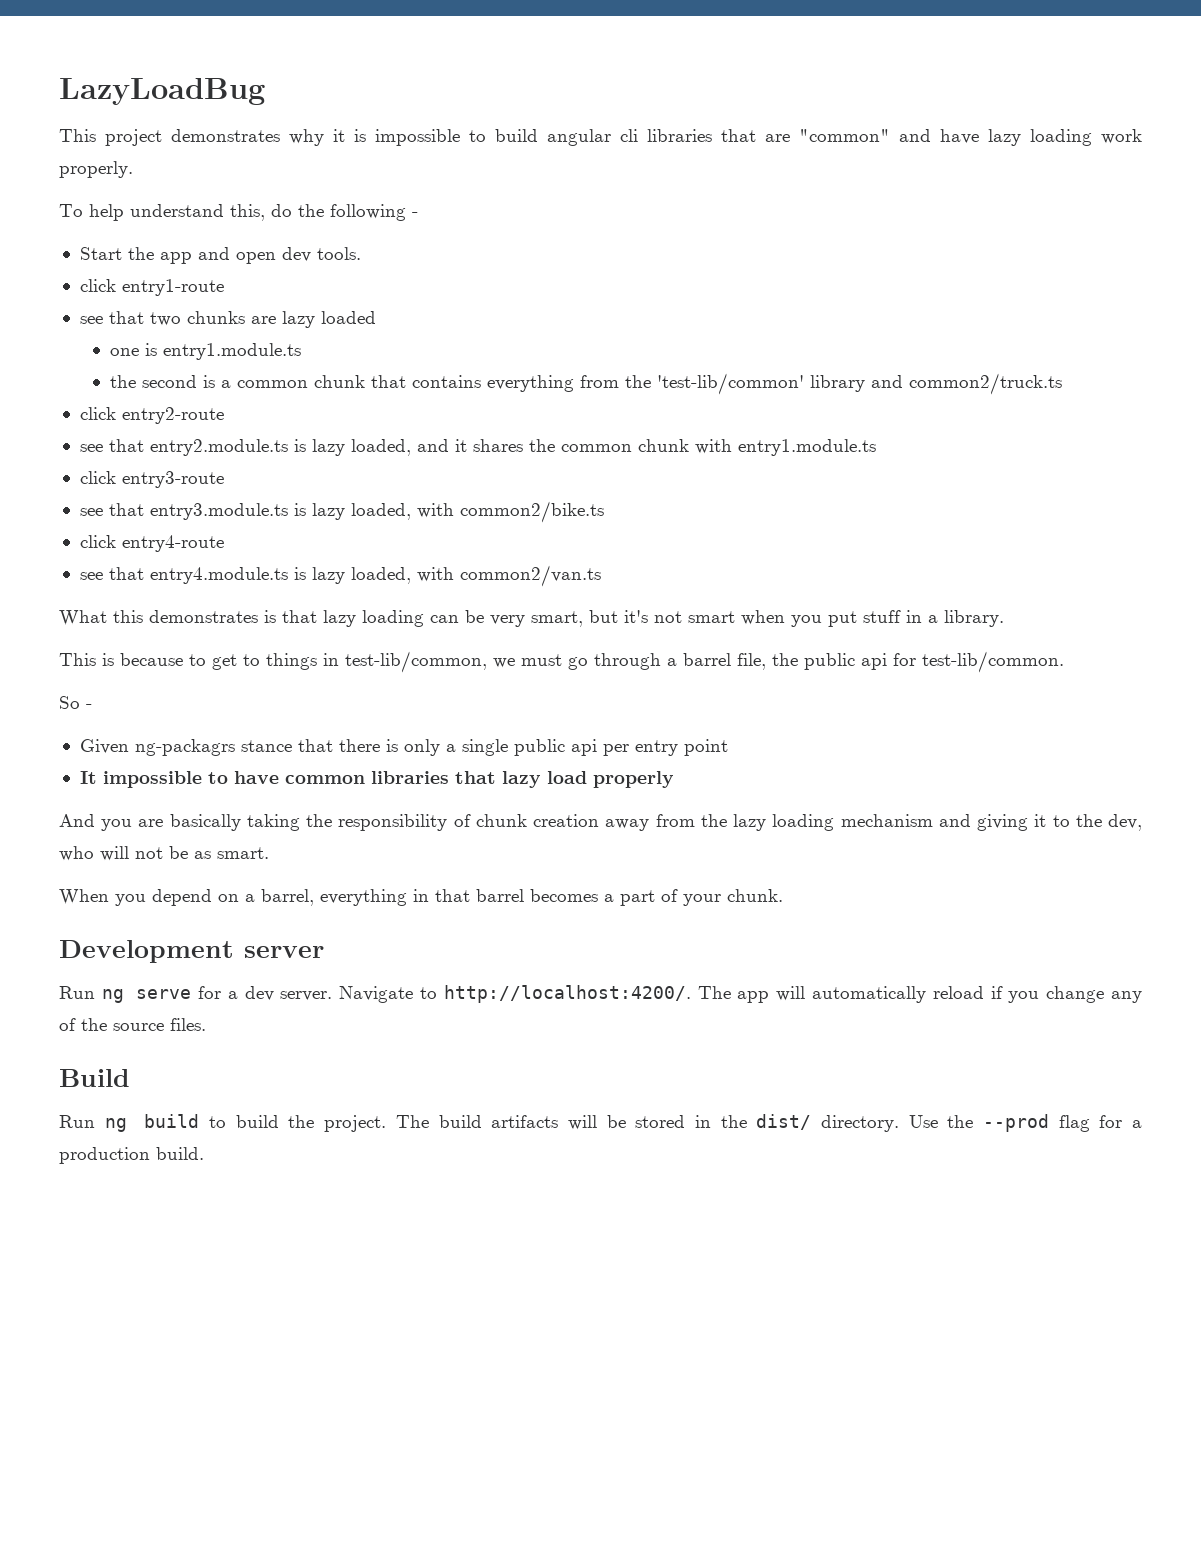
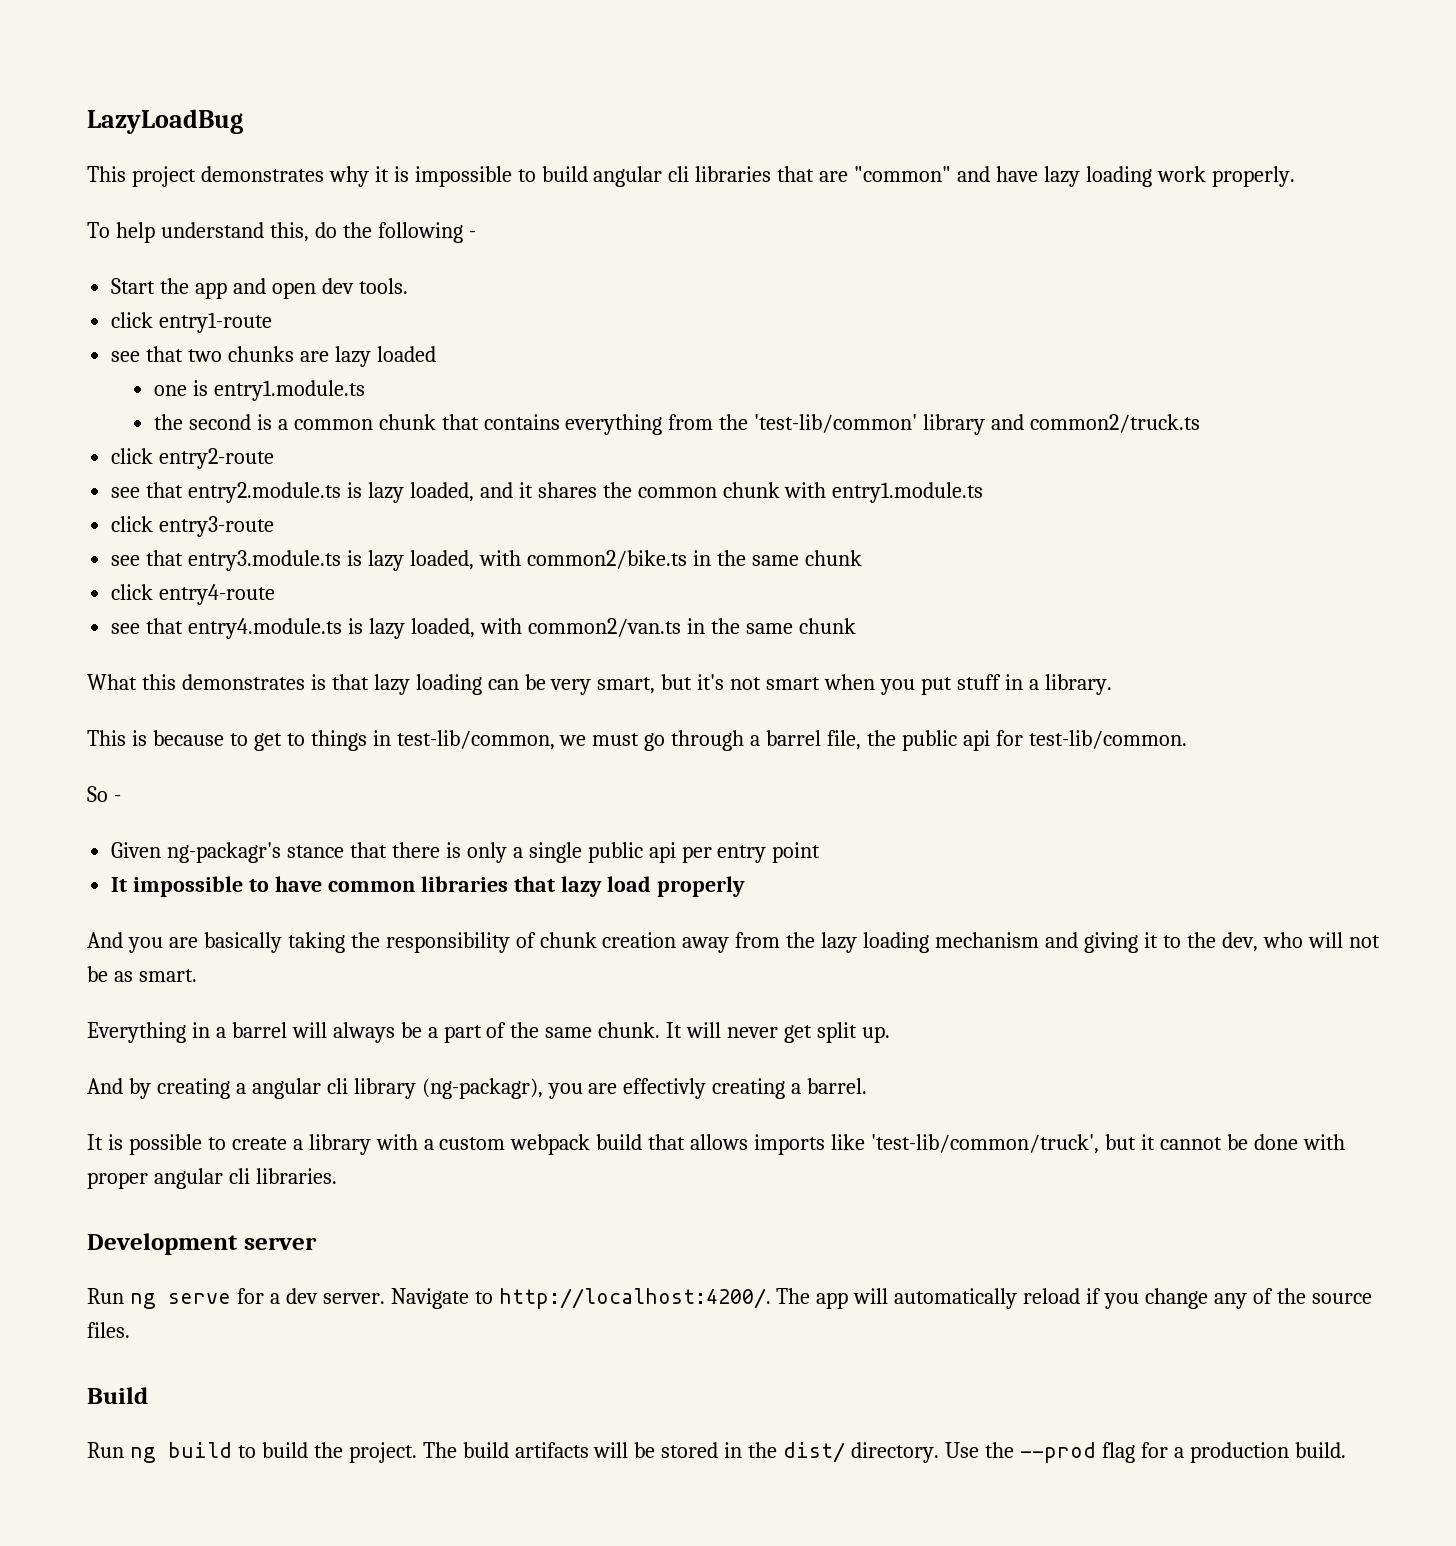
(604, 512) none -> [692,550,862,566] in the same chunk
(601, 576) none -> [686,618,856,634] in the same chunk
[134,739,235,756] ng-packagrs -> [167,842,282,863] ng-packagr's
[59,889,598,906] When you depend on a barrel, everything in that barrel becomes -> [87,1022,422,1043] Everything in a barrel will always be
[683,894,721,906] your -> [510,1022,593,1038] the same
(783, 895) none -> [666,1022,890,1043] [87,1078,868,1099] [87,1134,1345,1155] [87,1168,337,1189] It will never get split up. // And by creating a angular cli library (ng-packagr), you are effectivly creating a barrel. // It is possible to create a library with a custom webpack build that allows imports like 'test-lib/common/truck', but it cannot be done with proper angular cli libraries.

